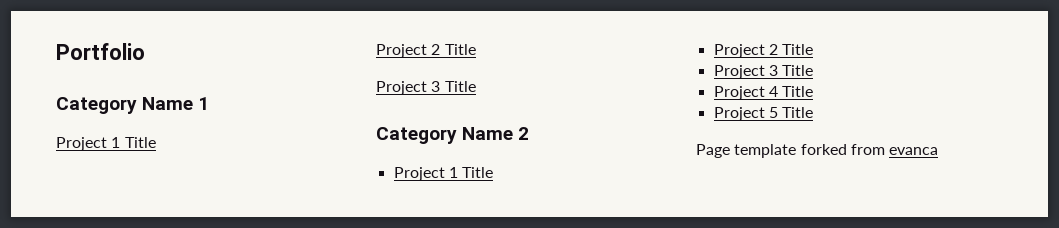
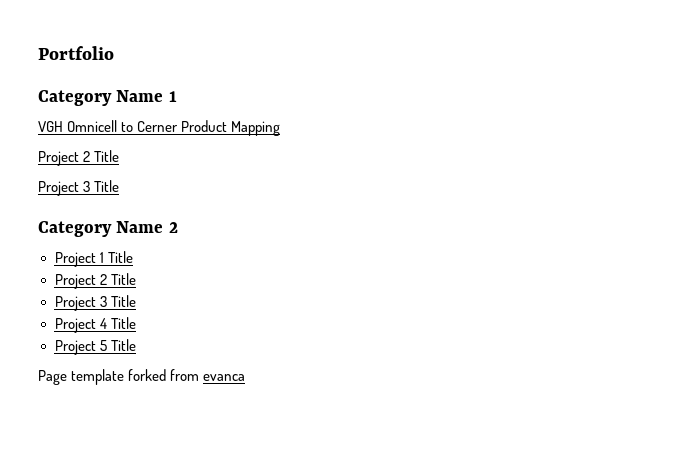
[56,137,156,151] Project 1 Title -> [38,120,281,136] VGH Omnicell to Cerner Product Mapping

